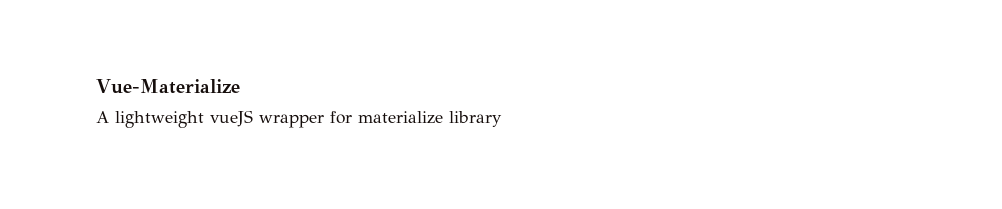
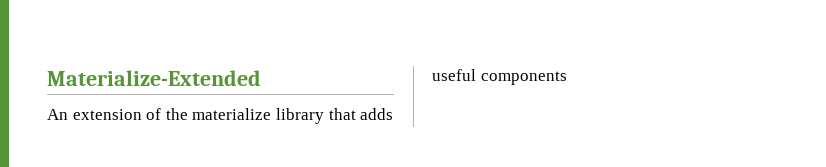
[96,79,240,94] [96,110,502,128] Vue-Materialize // A lightweight vueJS wrapper for materialize library -> [47,70,261,86] [47,108,394,124] [432,69,567,85] Materialize-Extended // An extension of the materialize library that adds useful components

